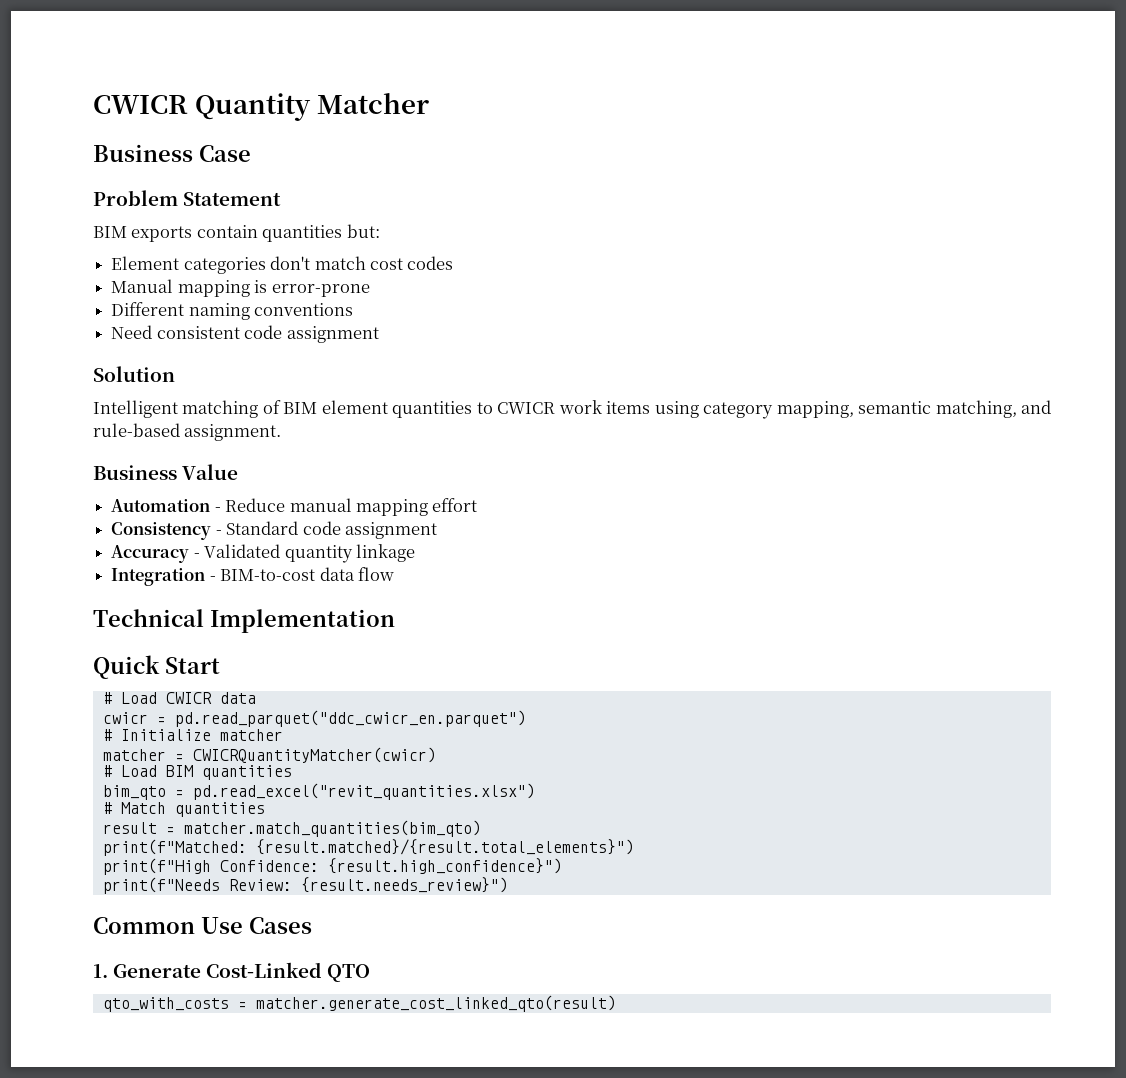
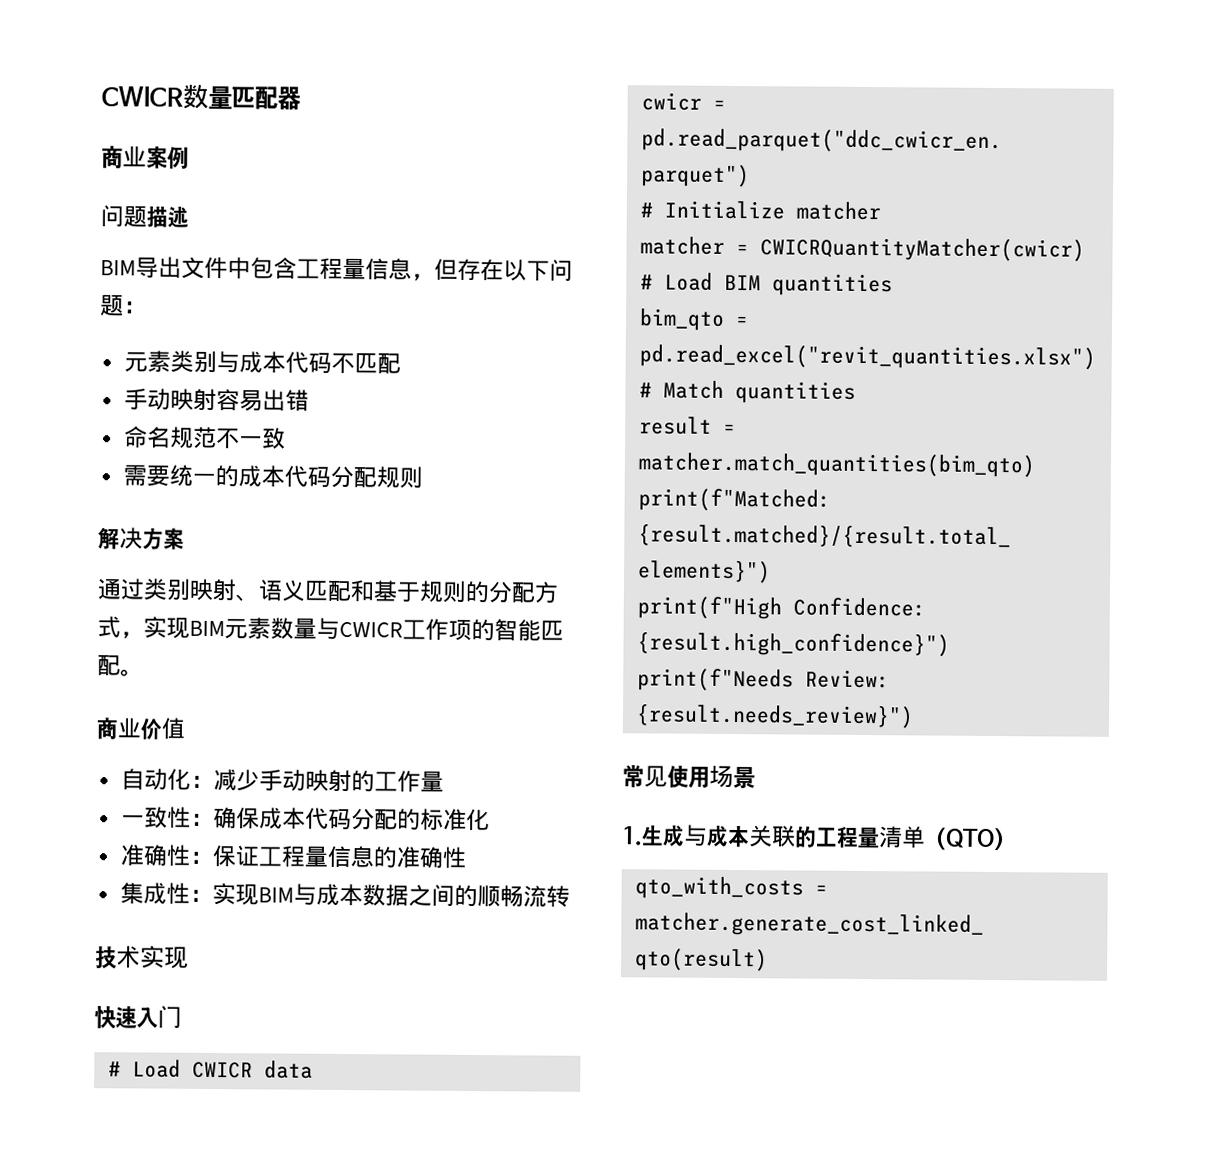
[93,93,430,121] [93,144,251,162] [93,190,282,206] [93,224,380,242] [111,256,454,274] [111,279,370,297] [111,302,354,320] [111,325,379,343] [93,366,175,382] [93,400,1052,419] [93,423,282,441] [93,464,239,480] [111,498,478,516] [111,521,437,540] [111,544,415,563] [111,567,394,586] [93,609,395,633] [93,655,220,679] CWICR Quantity Matcher // Business Case // Problem Statement // BIM exports contain quantities but: // Element categories don't match cost codes // Manual mapping is error-prone // Different naming conventions // Need consistent code assignment // Solution // Intelligent matching of BIM element quantities to CWICR work items using category mapping, semantic matching, and rule-based assignment. // Business Value // Automation - Reduce manual mapping effort // Consistency - Standard code assignment // Accuracy - Validated quantity linkage // Integration - BIM-to-cost data flow // Technical Implementation // Quick Start -> [101,83,301,110] [101,145,189,169] [100,205,189,228] [100,256,573,282] [100,294,147,317] [123,350,401,375] [123,388,309,412] [123,426,286,450] [122,464,423,489] [98,527,185,550] [97,578,559,604] [97,616,564,642] [97,655,144,677] [96,717,185,740] [120,768,444,793] [120,806,490,832] [119,844,466,869] [119,882,570,908] [95,945,189,970] [94,1005,182,1030] CWICR数量匹配器 // 商业案例 // 问题描述 // BIM导出文件中包含工程量信息，但存在以下问题： // 元素类别与成本代码不匹配 // 手动映射容易出错 // 命名规范不一致 // 需要统一的成本代码分配规则 // 解决方案 // 通过类别映射、语义匹配和基于规则的分配方式，实现BIM元素数量与CWICR工作项的智能匹配。 // 商业价值 // 自动化：减少手动映射的工作量 // 一致性：确保成本代码分配的标准化 // 准确性：保证工程量信息的准确性 // 集成性：实现BIM与成本数据之间的顺畅流转 // 技术实现 // 快速入门
[93,917,312,934] [93,962,323,978] Common Use Cases // 1. Generate Cost-Linked -> [622,764,755,790] [621,824,947,850] 常见使用场景 // 1.生成与成本关联的工程量清单（
(371, 973) none -> [992,827,1016,851] ）

